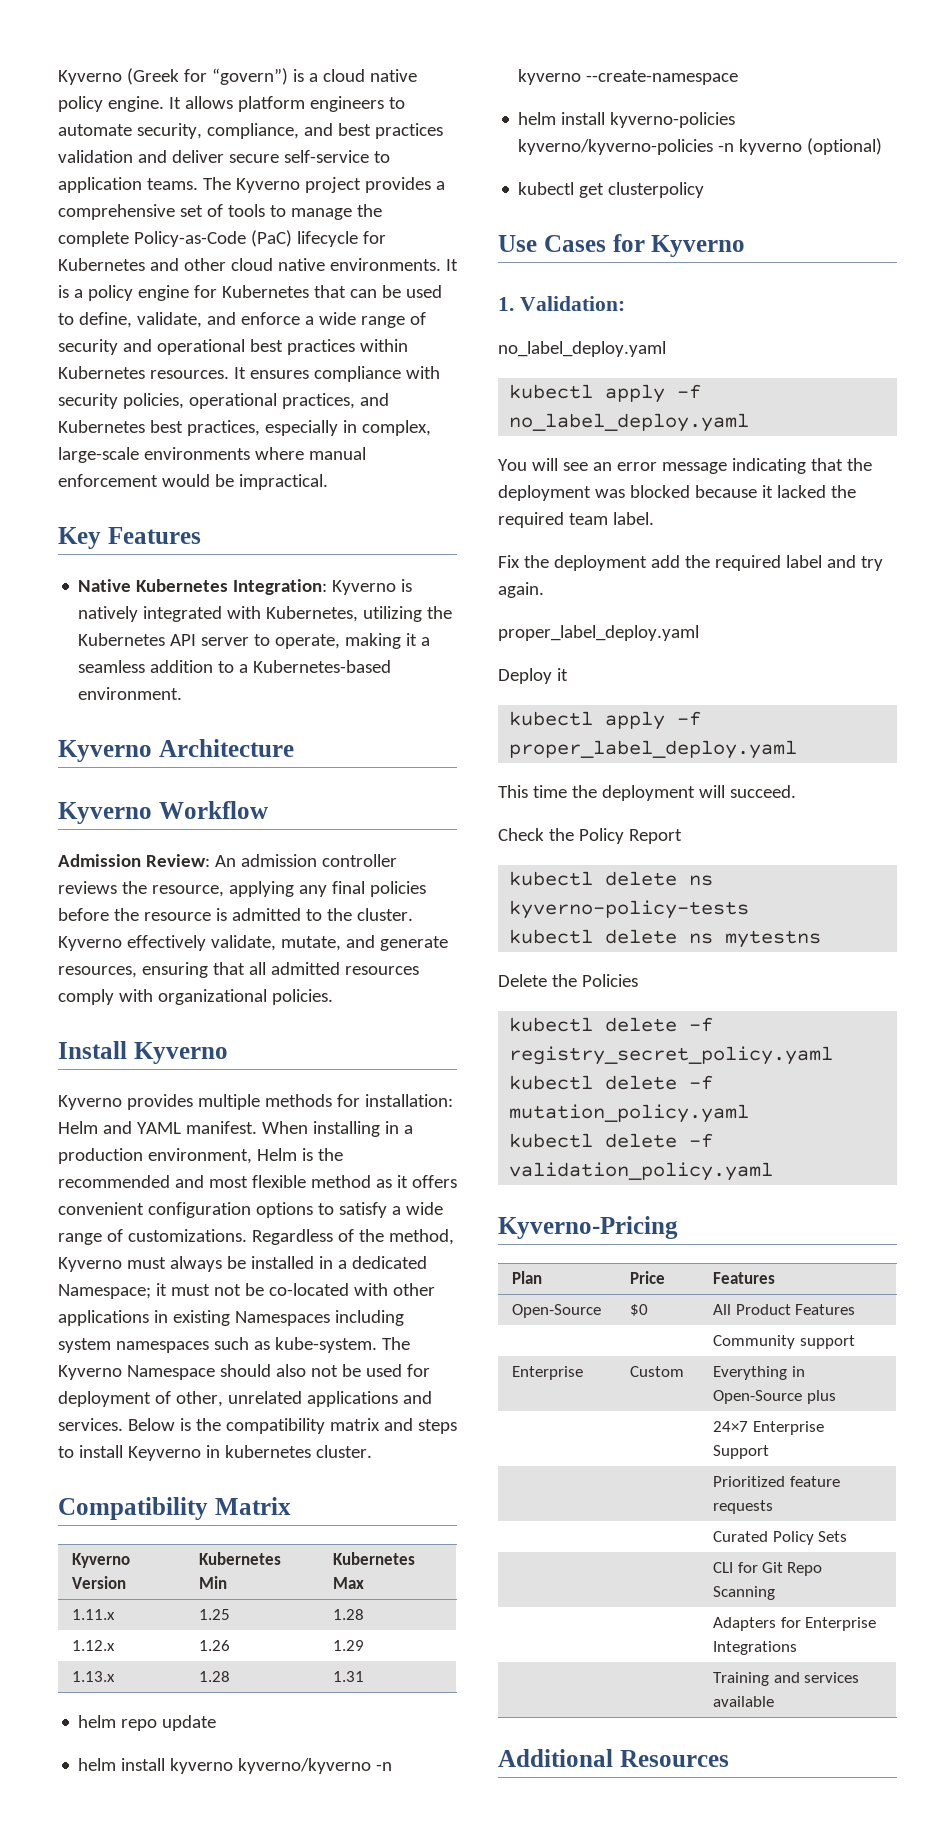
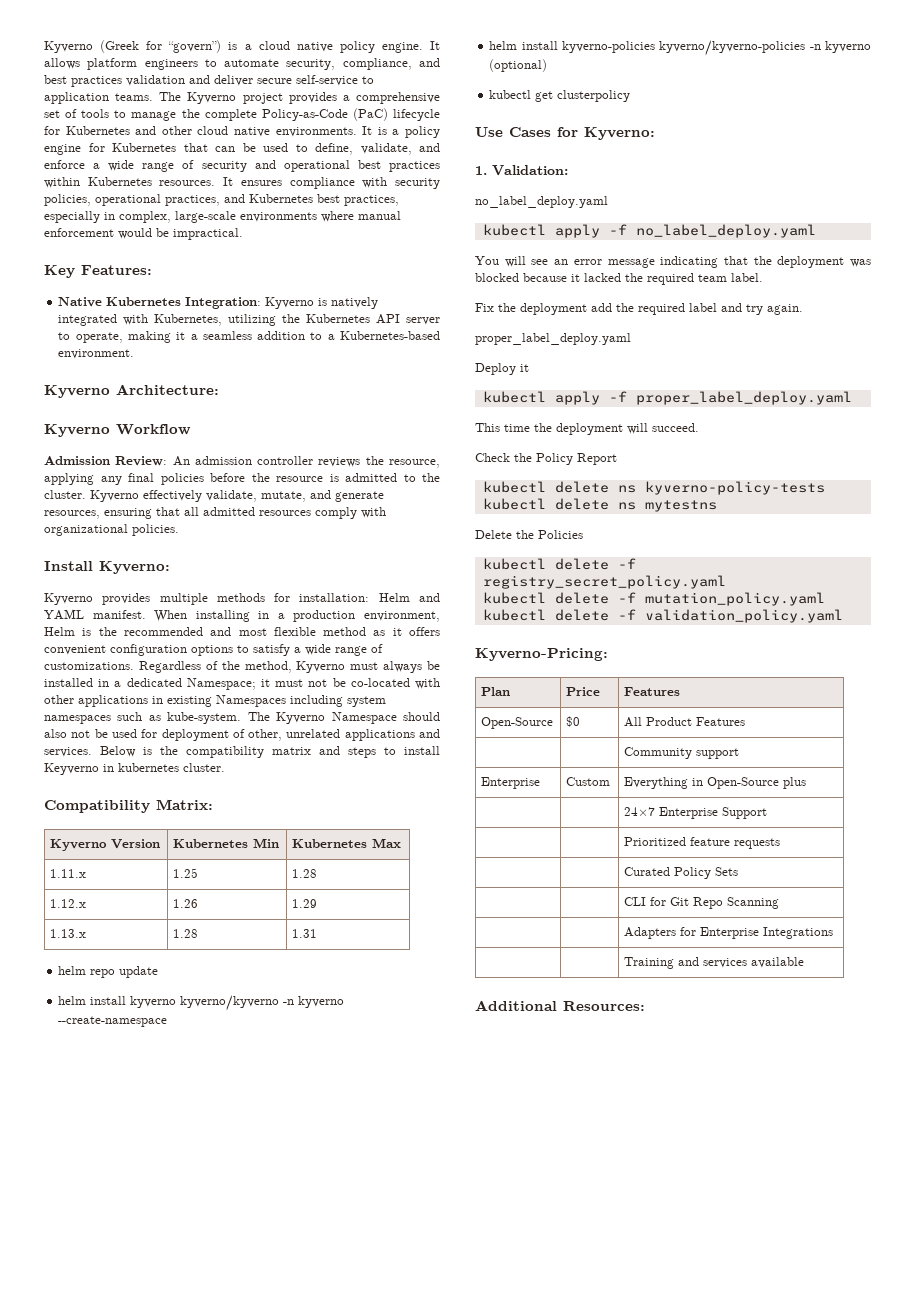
[107,527,201,544] Features -> [81,265,152,275] Features:
[158,739,294,757] Architecture -> [116,384,219,395] Architecture:
[133,1042,228,1064] Kyverno -> [99,561,170,574] Kyverno:
[214,1497,291,1515] Matrix -> [156,799,213,810] Matrix:
[651,235,746,257] Kyverno -> [584,127,655,140] Kyverno:
[498,1216,678,1239] Kyverno-Pricing -> [475,648,608,661] Kyverno-Pricing:
[619,1750,729,1767] Resources -> [563,1001,645,1011] Resources:

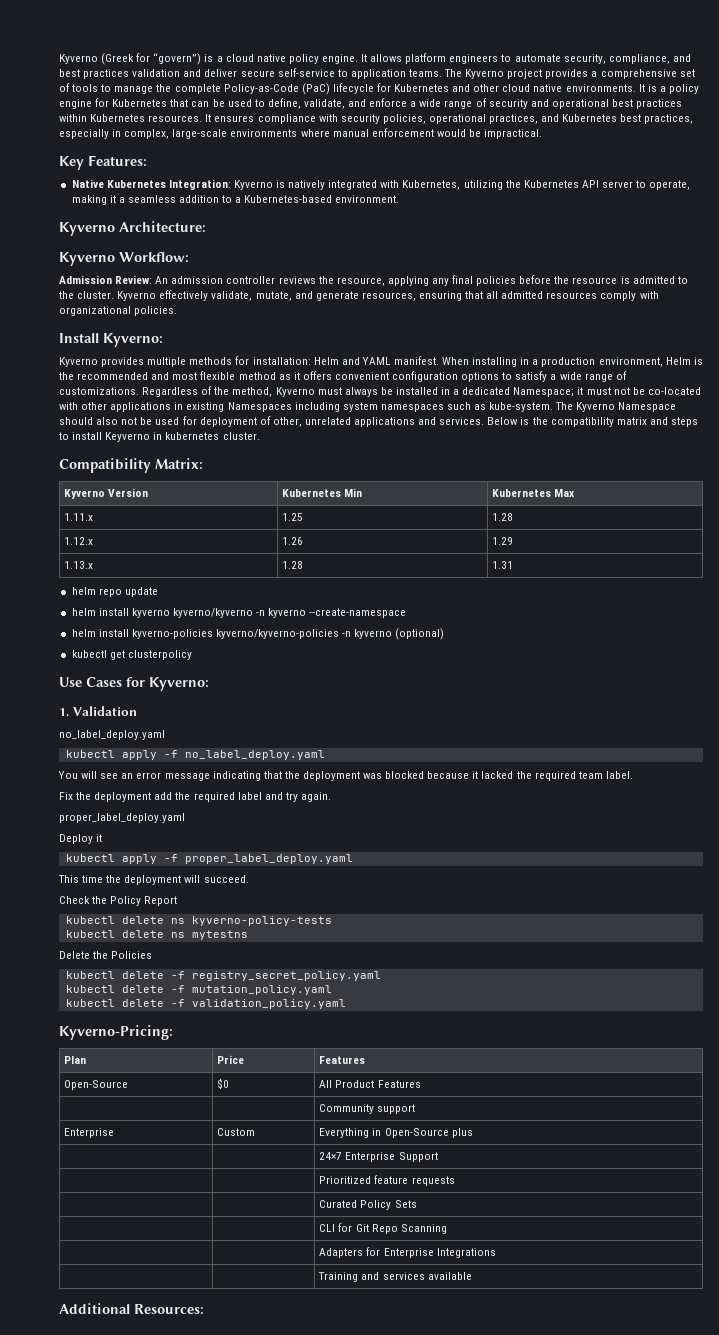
[116,424,191,435] Workflow -> [119,252,189,262] Workflow:
[492,165,568,176] Validation: -> [72,706,137,716] Validation

